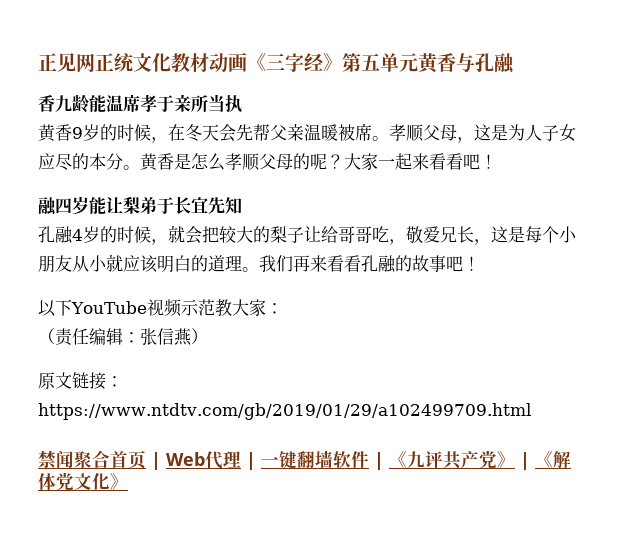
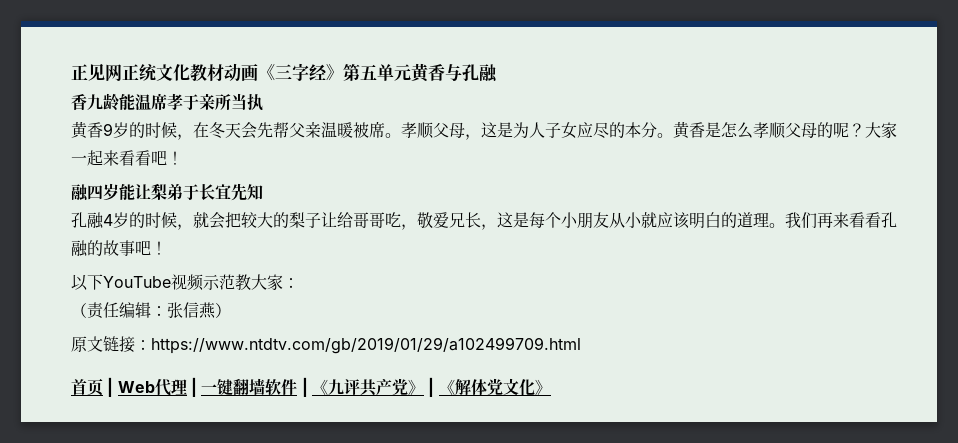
[38,450,110,469] 禁闻聚合 -> (581, 345) none

